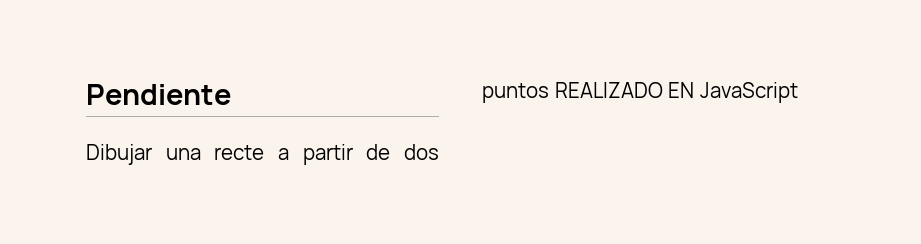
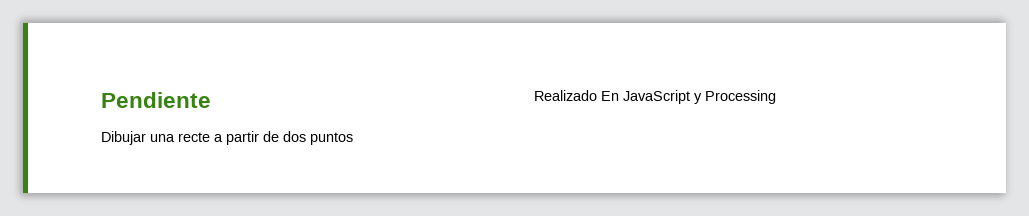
[554,82,798,103] REALIZADO EN JavaScript -> [534,90,776,104] // Realizado En JavaScript y Processing

